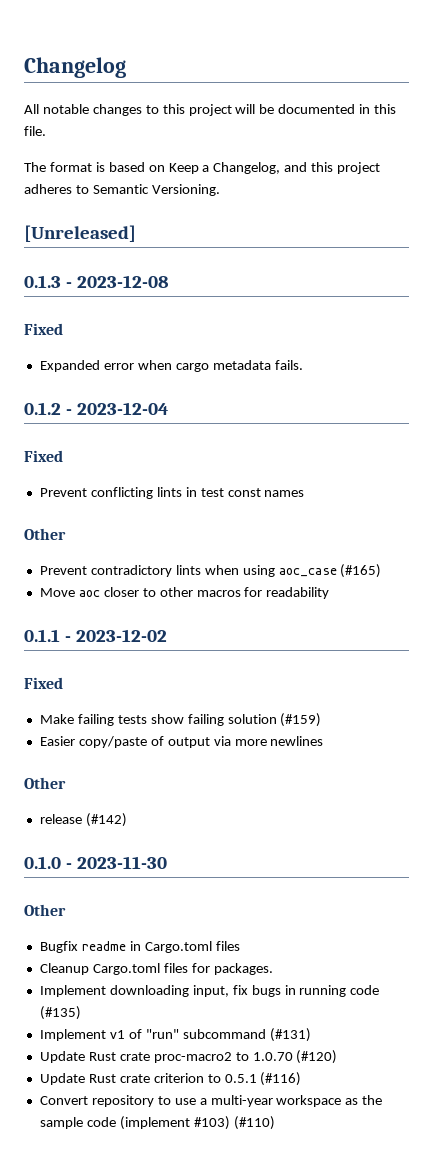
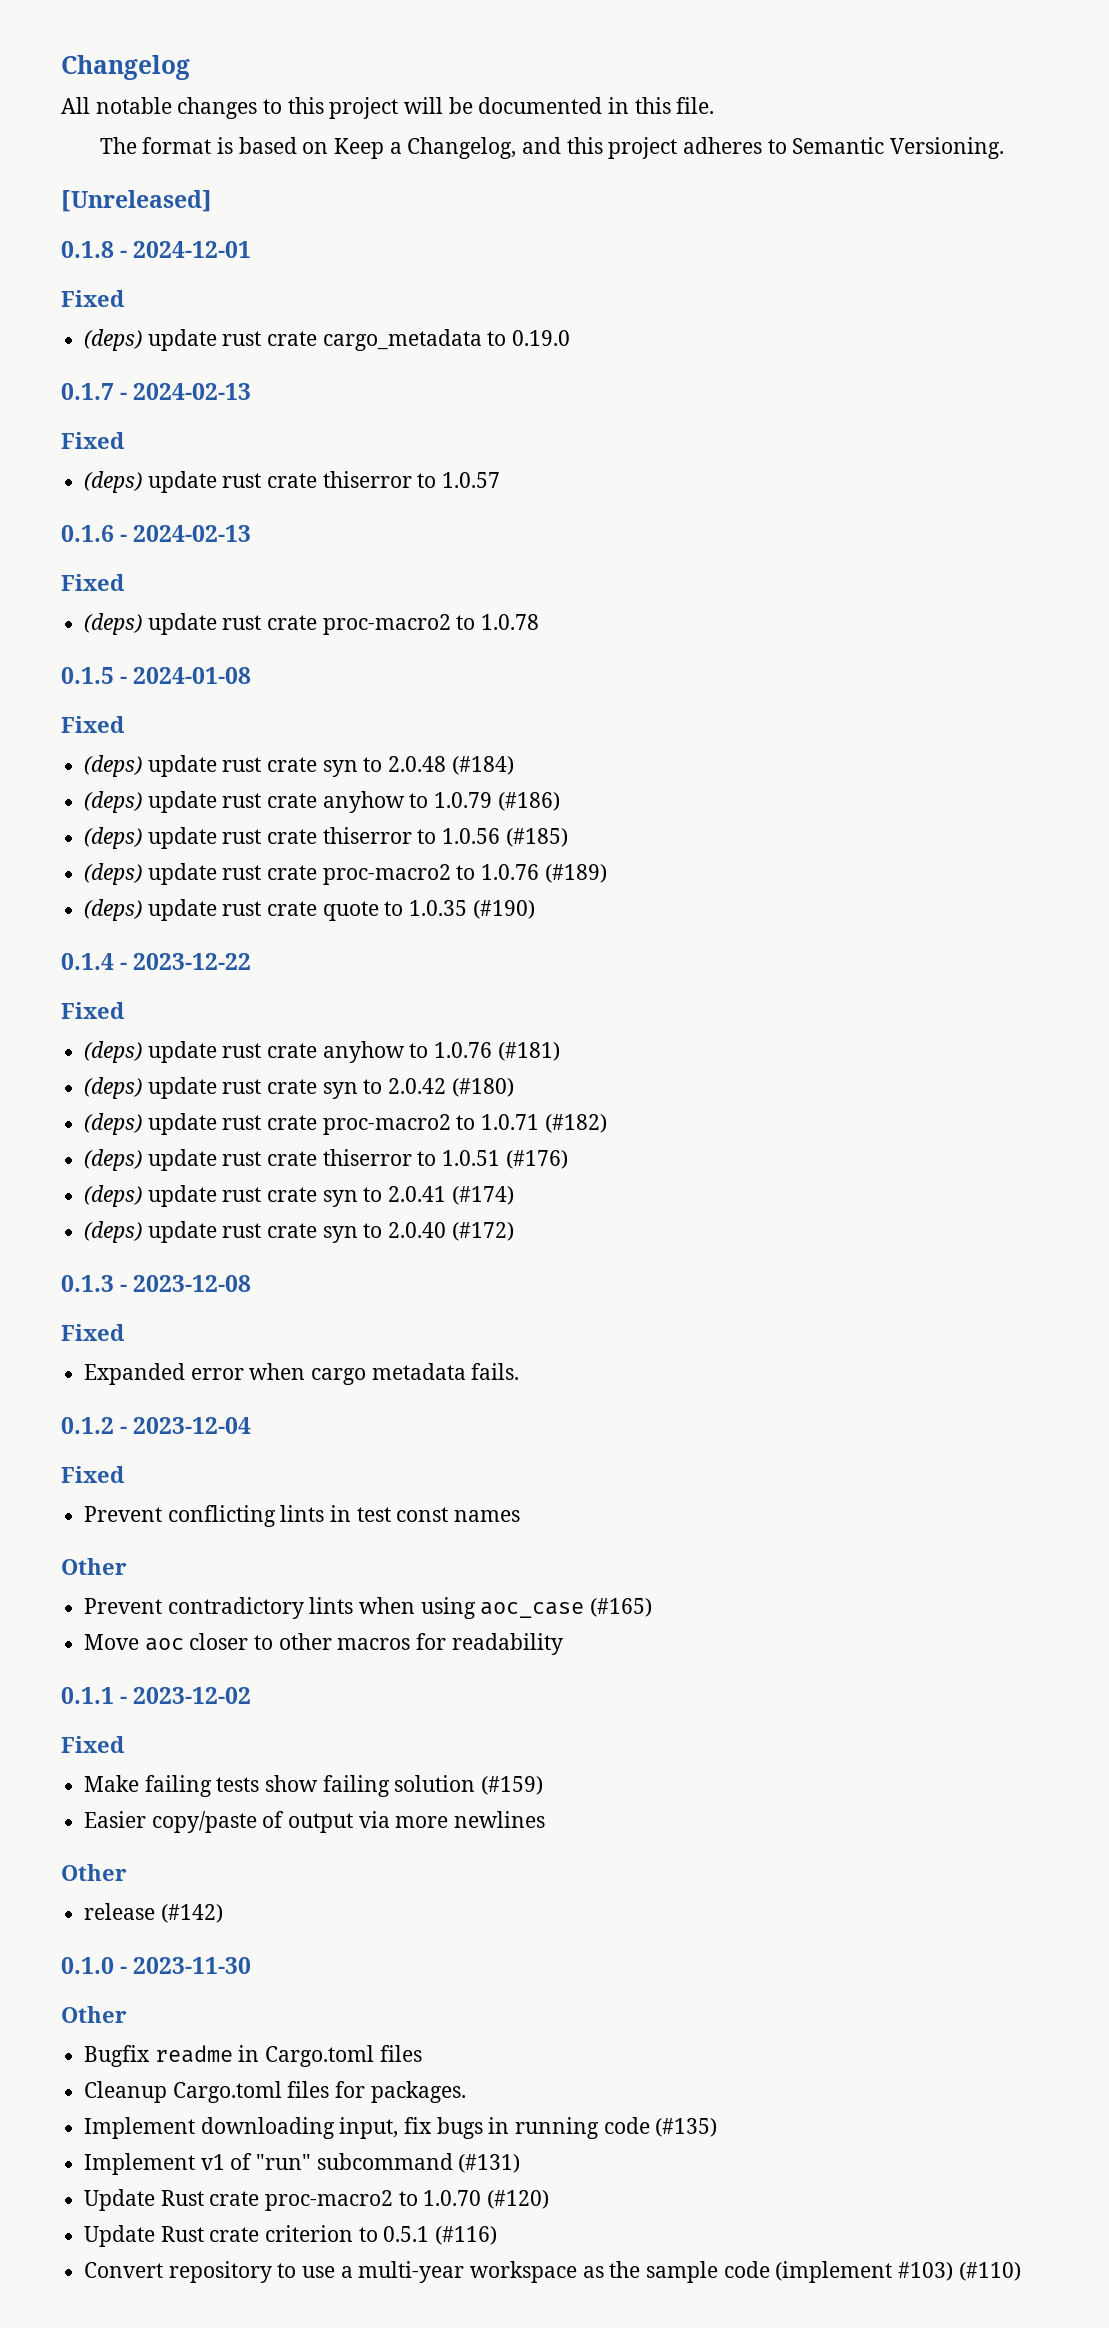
(136, 233) none -> [61,241,252,258] [61,290,124,307] [84,329,571,351] [61,383,252,400] [61,432,124,449] [84,471,501,493] [61,525,252,542] [61,574,124,591] [84,613,540,635] [61,667,252,684] [61,716,124,733] [84,755,514,777] [84,791,560,813] [84,827,568,849] [84,863,607,885] [84,899,535,921] [61,953,252,970] [61,1002,124,1019] [84,1041,560,1063] [84,1077,514,1099] [84,1113,607,1135] [84,1149,568,1171] [84,1185,514,1207] [84,1221,514,1243] // 0.1.8 - 2024-12-01 // Fixed // (deps) update rust crate cargo_metadata to 0.19.0 // 0.1.7 - 2024-02-13 // Fixed // (deps) update rust crate thiserror to 1.0.57 // 0.1.6 - 2024-02-13 // Fixed // (deps) update rust crate proc-macro2 to 1.0.78 // 0.1.5 - 2024-01-08 // Fixed // (deps) update rust crate syn to 2.0.48 (#184) // (deps) update rust crate anyhow to 1.0.79 (#186) // (deps) update rust crate thiserror to 1.0.56 (#185) // (deps) update rust crate proc-macro2 to 1.0.76 (#189) // (deps) update rust crate quote to 1.0.35 (#190) // 0.1.4 - 2023-12-22 // Fixed // (deps) update rust crate anyhow to 1.0.76 (#181) // (deps) update rust crate syn to 2.0.42 (#180) // (deps) update rust crate proc-macro2 to 1.0.71 (#182) // (deps) update rust crate thiserror to 1.0.51 (#176) // (deps) update rust crate syn to 2.0.41 (#174) // (deps) update rust crate syn to 2.0.40 (#172)

